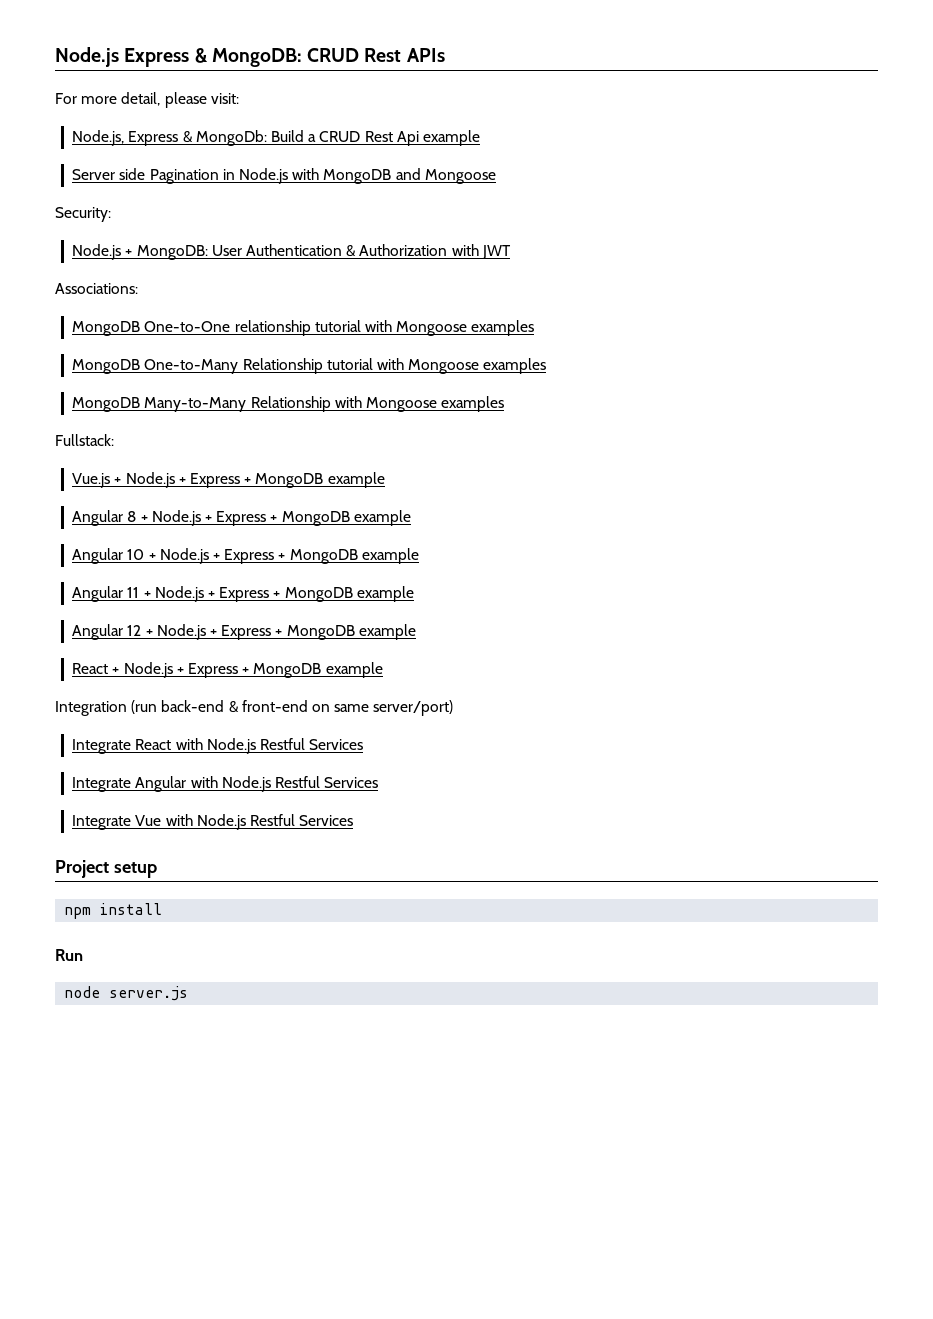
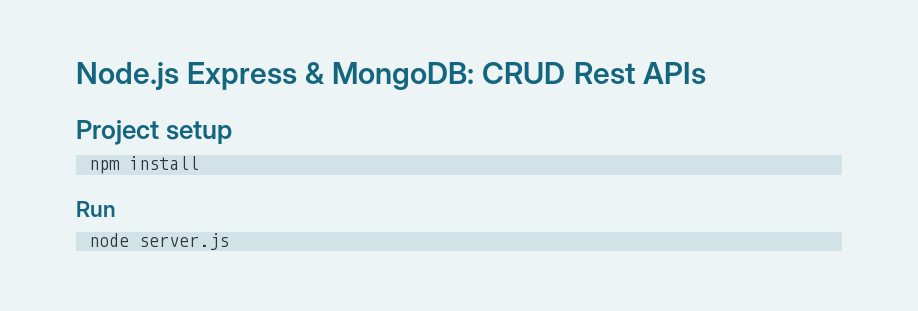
[55,92,239,108] [72,130,480,146] [72,168,496,184] [55,207,111,222] [72,244,511,260] [55,283,138,294] [72,320,535,336] [72,358,547,374] [72,396,505,412] [55,434,114,446] [72,472,385,488] [72,510,411,526] [72,548,419,564] [72,586,414,602] [72,624,416,640] [72,662,383,678] [55,700,454,716] [72,738,364,754] [72,776,379,792] [72,814,354,830] // For more detail, please visit: // Node.js, Express & MongoDb: Build a CRUD Rest Api example // Server side Pagination in Node.js with MongoDB and Mongoose // Security: // Node.js + MongoDB: User Authentication & Authorization with JWT // Associations: // MongoDB One-to-One relationship tutorial with Mongoose examples // MongoDB One-to-Many Relationship tutorial with Mongoose examples // MongoDB Many-to-Many Relationship with Mongoose examples // Fullstack: // Vue.js + Node.js + Express + MongoDB example // Angular 8 + Node.js + Express + MongoDB example // Angular 10 + Node.js + Express + MongoDB example // Angular 11 + Node.js + Express + MongoDB example // Angular 12 + Node.js + Express + MongoDB example // React + Node.js + Express + MongoDB example // Integration (run back-end & front-end on same server/port) // Integrate React with Node.js Restful Services // Integrate Angular with Node.js Restful Services // Integrate Vue with Node.js Restful Services -> (706, 73) none

